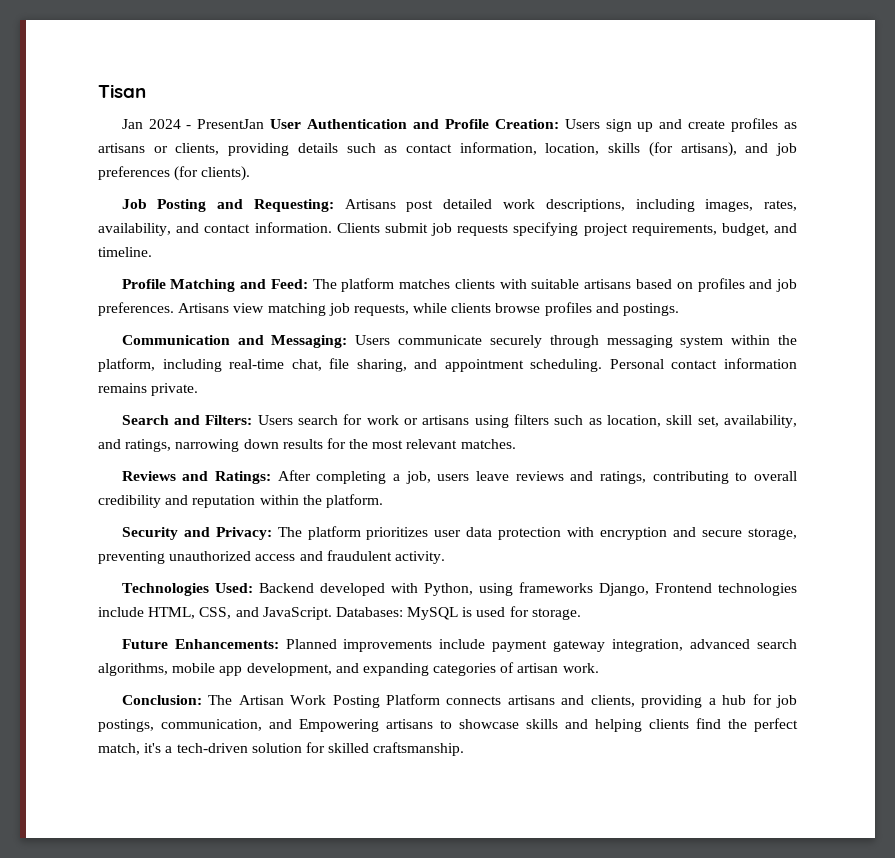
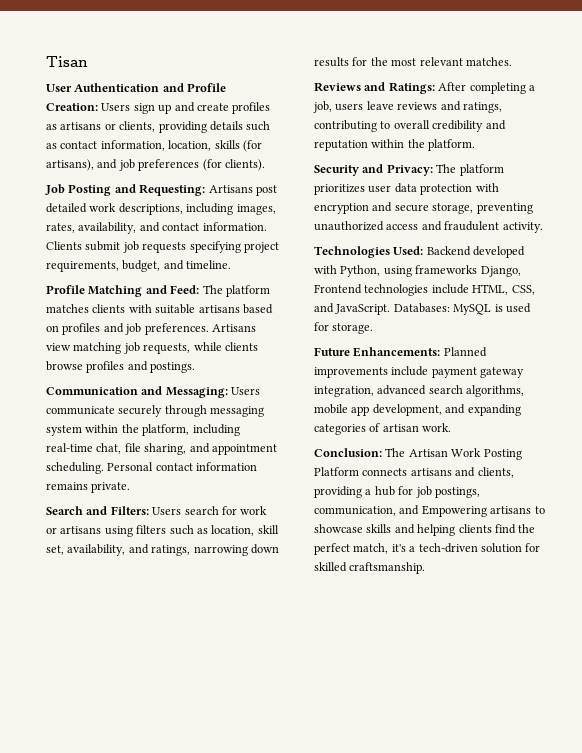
[121,119,265,129] Jan 2024 - PresentJan -> (88, 61) none

